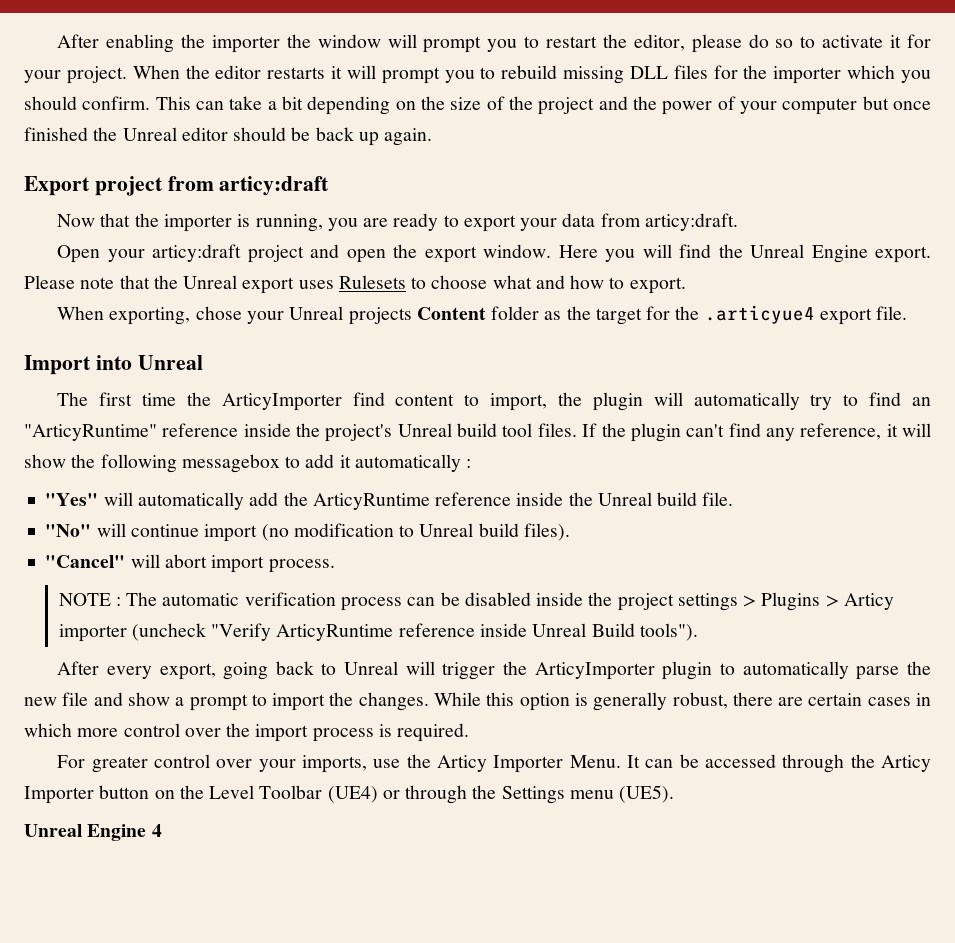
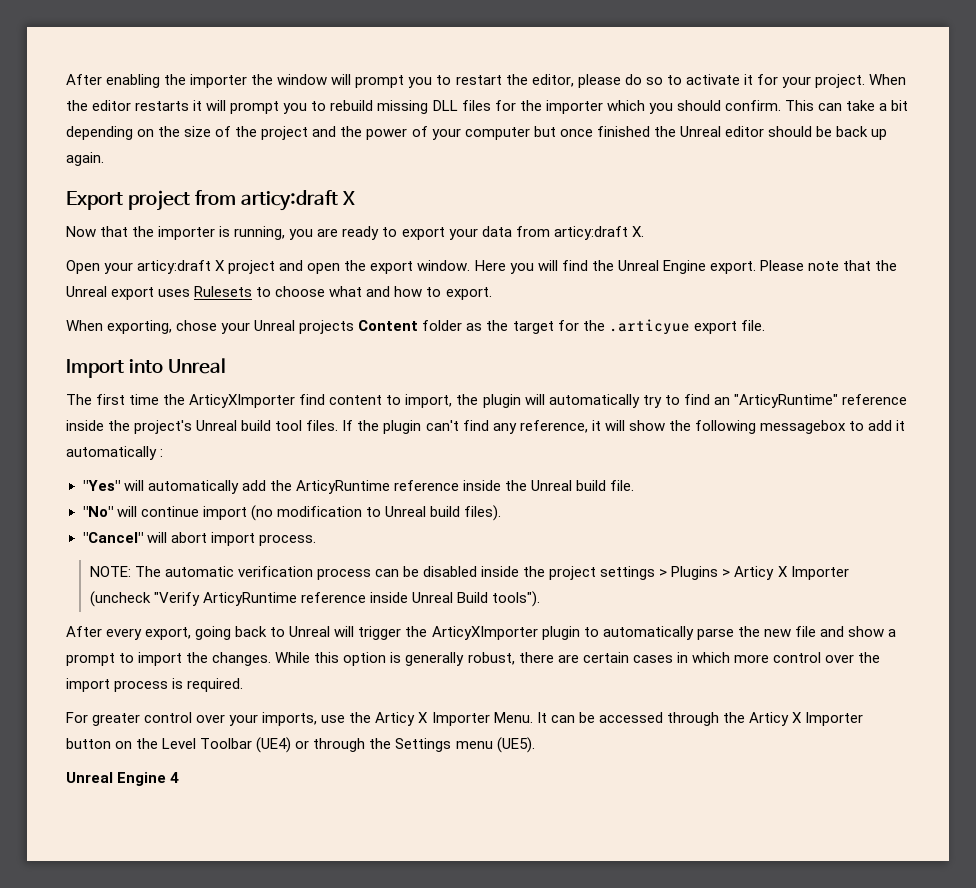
(330, 186) none -> [341,191,355,205] X
[644,213,738,231] articy:draft. -> [553,226,644,240] articy:draft X.
(242, 253) none -> [215,260,226,271] X
[704,305,815,324] .articyue4 -> [608,319,690,335] .articyue
[221,393,342,411] ArticyImporter -> [189,394,296,408] ArticyXImporter
[58,593,121,606] NOTE : -> [89,566,131,577] NOTE:
[58,624,127,642] importer -> [777,566,849,580] X Importer
[534,662,655,680] ArticyImporter -> [431,626,538,640] ArticyXImporter
(487, 763) none -> [418,712,429,723] X
(931, 763) none -> [791,712,802,723] X

